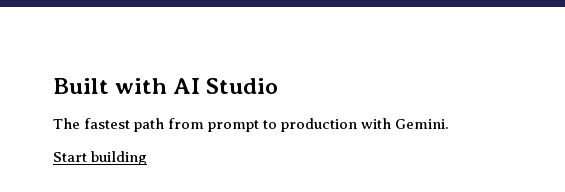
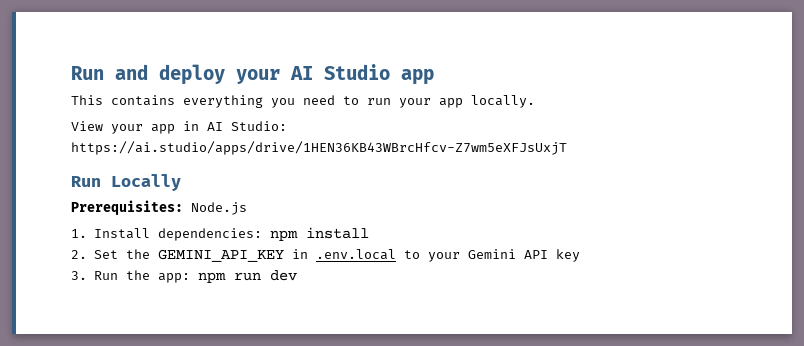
[53,78,279,94] [53,118,450,132] [53,151,148,165] Built with AI Studio // The fastest path from prompt to production with Gemini. // Start building -> [71,64,434,85] [71,95,535,108] [71,121,287,134] [71,141,567,155] [71,174,181,191] [71,200,247,215] [71,227,369,241] [71,249,580,262] [71,270,297,283] Run and deploy your AI Studio app // This contains everything you need to run your app locally. // View your app in AI Studio: https://ai.studio/apps/drive/1HEN36KB43WBrcHfcv-Z7wm5eXFJsUxjT // Run Locally // Prerequisites: Node.js // 1. Install dependencies: npm install // 2. Set the GEMINI_API_KEY in .env.local to your Gemini API key // 3. Run the app: npm run dev

